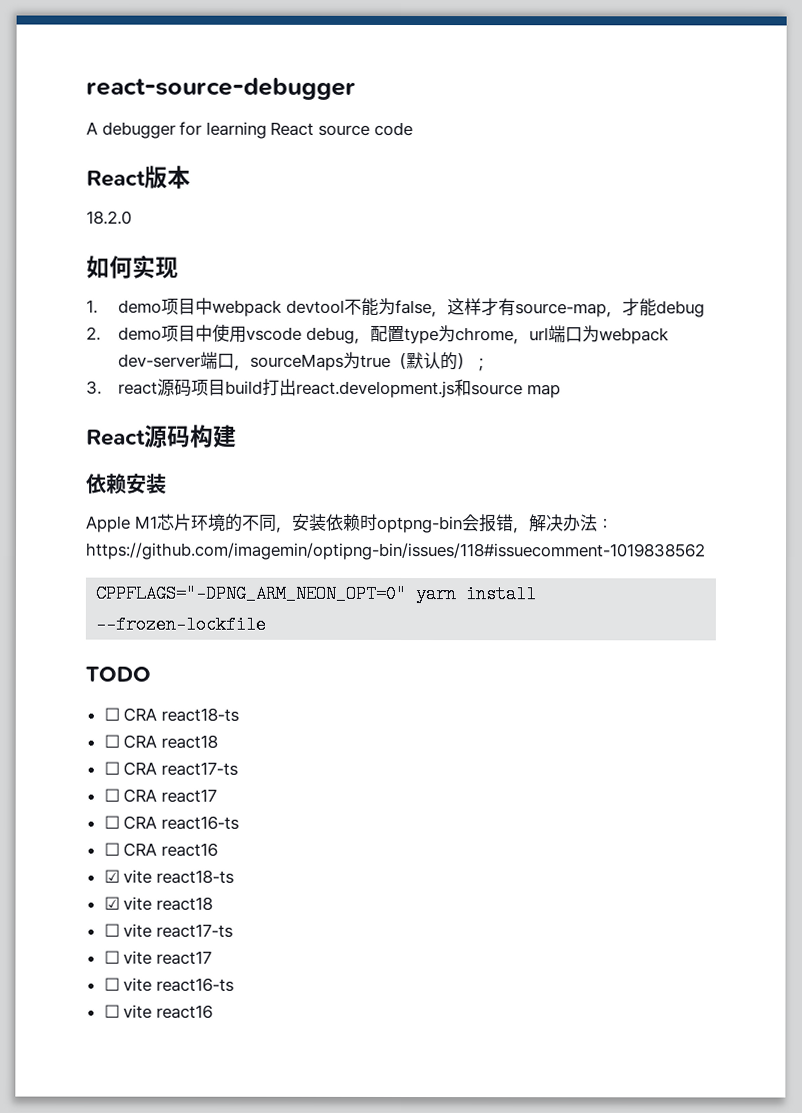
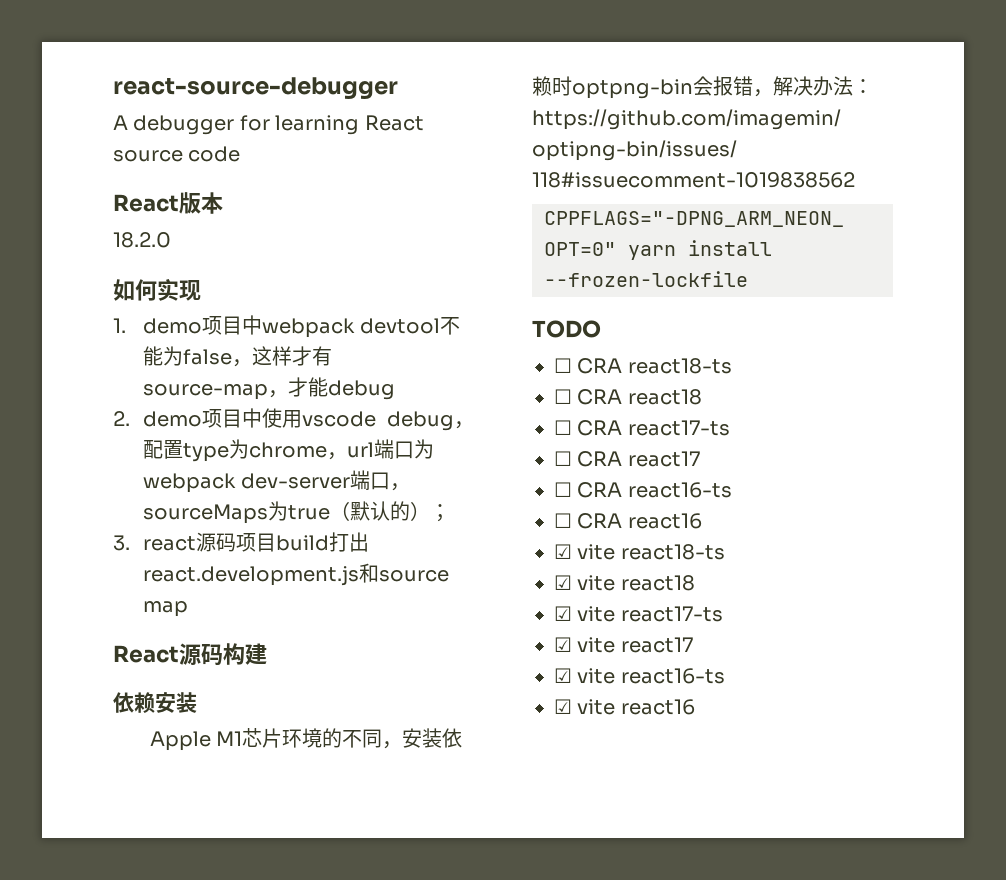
[103,923,120,937] ☐ -> [554,606,572,621] ☑
[103,950,120,964] ☐ -> [554,637,572,652] ☑
[103,977,120,991] ☐ -> [554,668,572,683] ☑
[103,1004,120,1018] ☐ -> [554,699,572,714] ☑

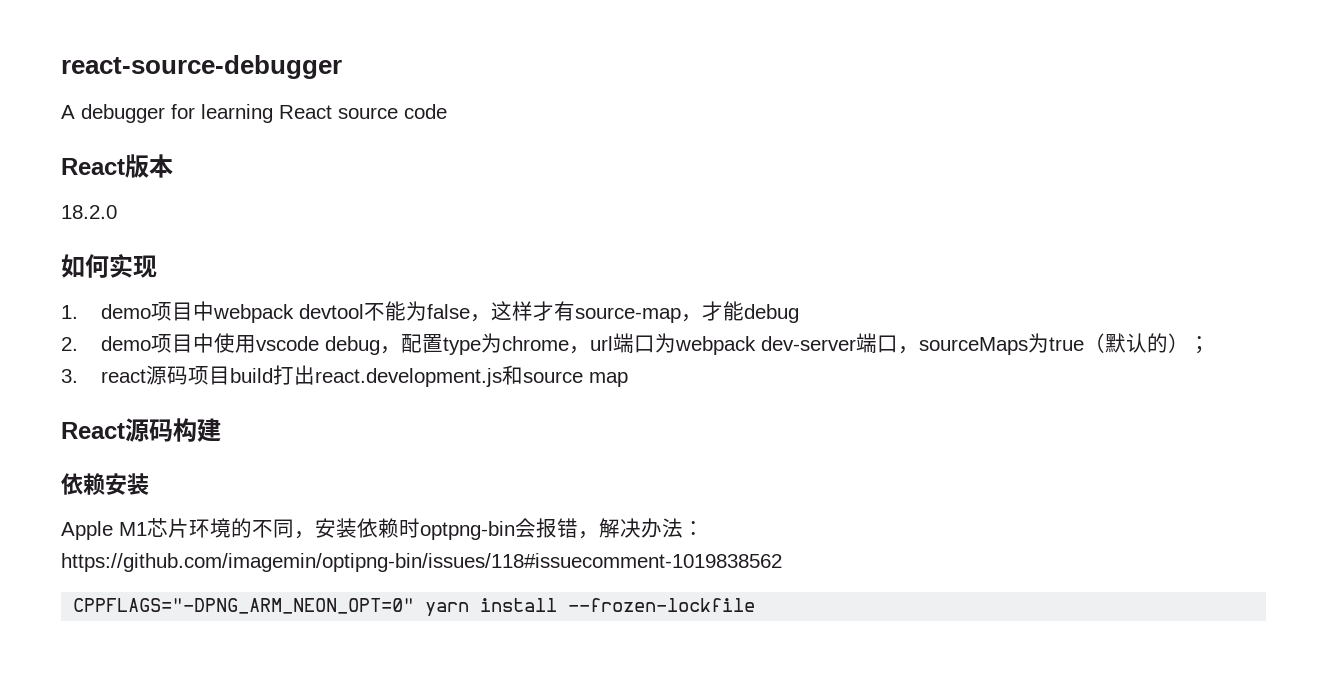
[532,320,601,338] [554,358,732,374] [554,389,702,405] [554,420,730,436] [554,451,700,467] [554,482,732,498] [554,513,702,529] [554,544,725,560] [554,575,695,591] [554,606,723,622] [554,637,693,653] [554,668,725,684] [554,699,695,715] // TODO // ☐ CRA react18-ts // ☐ CRA react18 // ☐ CRA react17-ts // ☐ CRA react17 // ☐ CRA react16-ts // ☐ CRA react16 // ☑ vite react18-ts // ☑ vite react18 // ☑ vite react17-ts // ☑ vite react17 // ☑ vite react16-ts // ☑ vite react16 -> (756, 605) none

